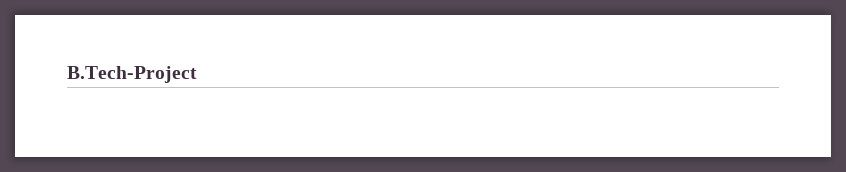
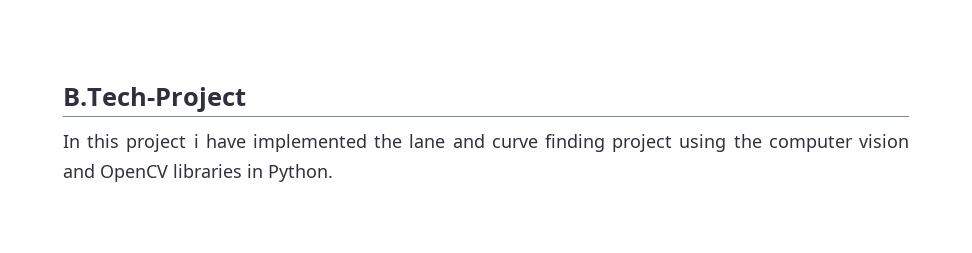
(197, 74) none -> [63,134,910,152] [63,164,333,182] // In this project i have implemented the lane and curve finding project using the computer vision and OpenCV libraries in Python.

